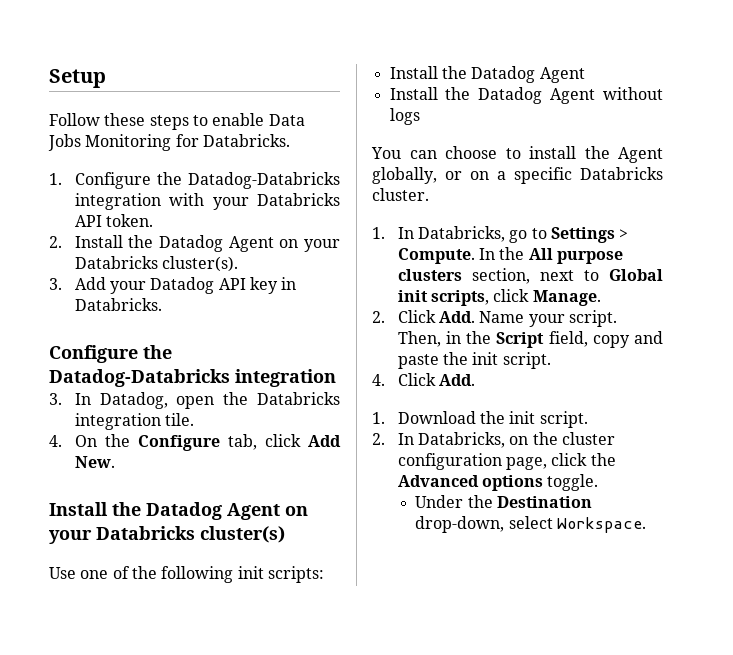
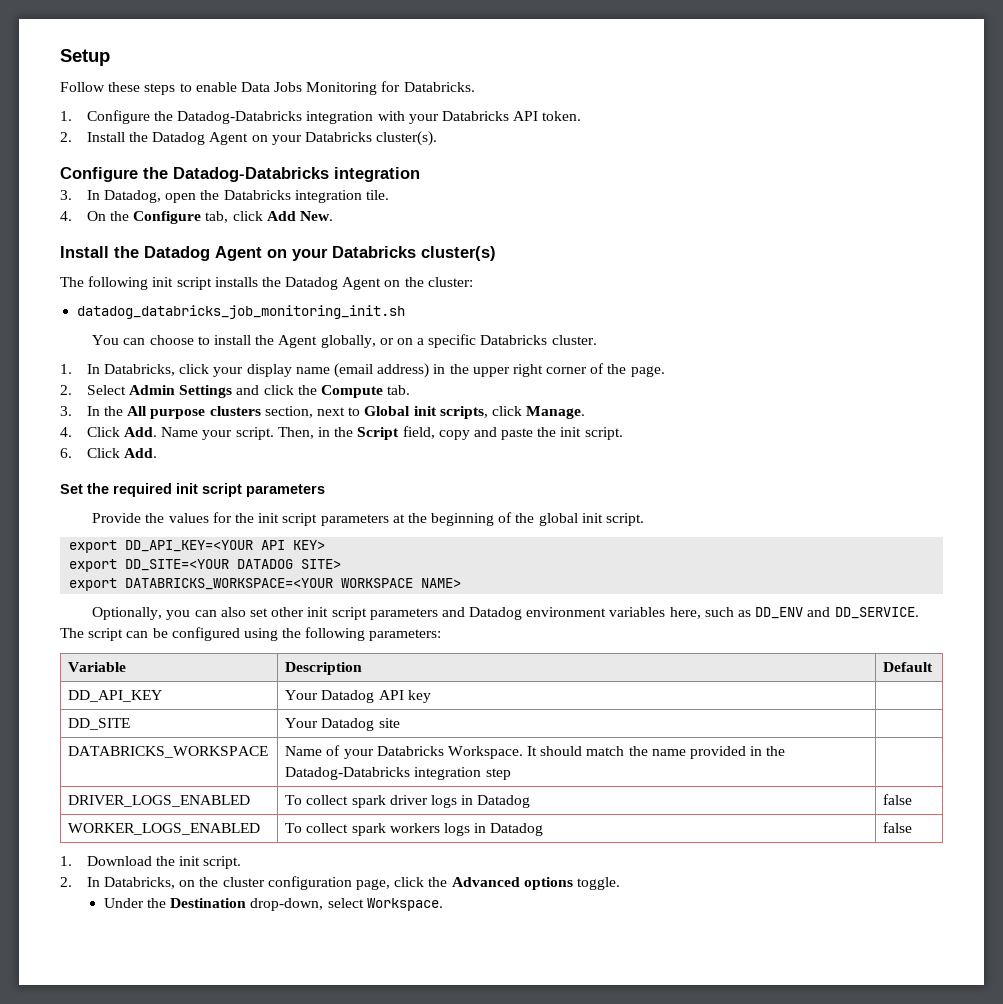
[49,277,297,294] [74,298,162,311] // 3. Add your Datadog API key in Databricks. -> (438, 138) none
[49,566,324,583] [389,66,585,83] [389,87,663,104] [389,108,420,125] Use one of the following init scripts: // Install the Datadog Agent // Install the Datadog Agent without logs -> [60,276,473,290] [77,305,406,319] The following init script installs the Datadog Agent on the cluster: // datadog_databricks_job_monitoring_init.sh
[509,227,629,243] [397,248,475,264] go to Settings > Compute. -> [179,363,665,378] [60,385,411,398] [60,406,72,416] click your display name (email address) in the upper right corner of the page. // 2. Select Admin Settings and click the Compute tab. // 3.
[372,311,385,323] 2. -> [60,427,72,437] 4.
[372,373,475,386] 4. Click Add. -> [60,448,158,458] [60,483,325,497] [92,512,644,526] [69,540,326,553] [69,559,342,572] [69,578,462,591] [92,607,919,620] [60,627,442,641] [68,662,127,672] [285,662,363,675] [883,662,934,672] [68,690,163,702] [285,690,431,703] [68,718,131,730] [285,718,400,731] [68,746,269,758] [285,745,786,759] [285,767,511,780] [68,795,251,807] [285,795,531,808] [883,794,913,805] [68,823,261,835] [285,823,544,836] [883,822,913,833] 6. Click Add. // Set the required init script parameters // Provide the values for the init script parameters at the beginning of the global init script. // export DD_API_KEY=<YOUR API KEY> // export DD_SITE=<YOUR DATADOG SITE> // export DATABRICKS_WORKSPACE=<YOUR WORKSPACE NAME> // Optionally, you can also set other init script parameters and Datadog environment variables here, such as DD_ENV and DD_SERVICE. The script can be configured using the following parameters: // Variable | Description | Default // DD_API_KEY | Your Datadog API key | // DD_SITE | Your Datadog site | // DATABRICKS_WORKSPACE | Name of your Databricks Workspace. It should match the name provided in the Datadog-Databricks integration step | // DRIVER_LOGS_ENABLED | To collect spark driver logs in Datadog | false // WORKER_LOGS_ENABLED | To collect spark workers logs in Datadog | false

